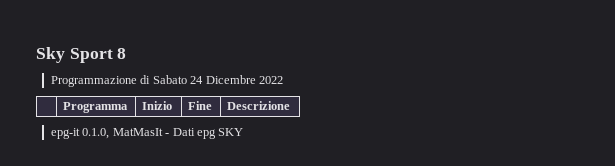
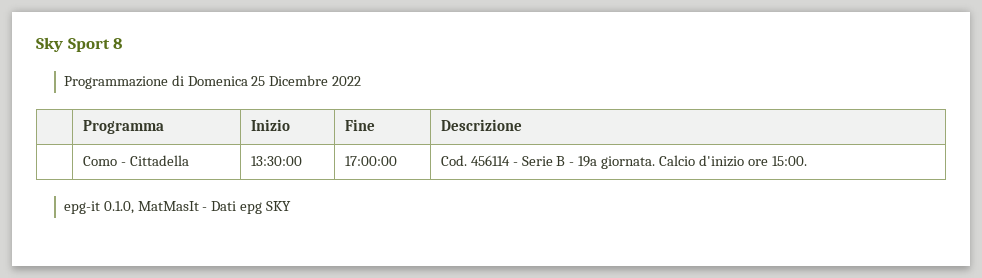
[152,75,204,84] Sabato 24 -> [187,76,266,86] Domenica 25
(291, 105) none -> [82,155,189,166] [250,156,302,166] [344,156,397,166] [440,155,807,169] // | Como - Cittadella | 13:30:00 | 17:00:00 | Cod. 456114 - Serie B - 19a giornata. Calcio d'inizio ore 15:00.

